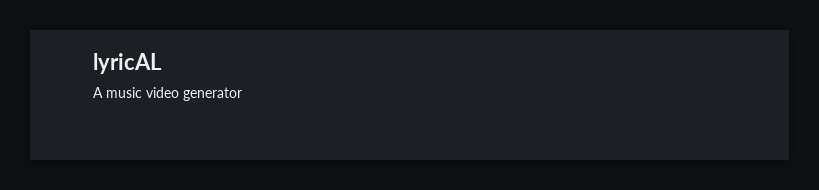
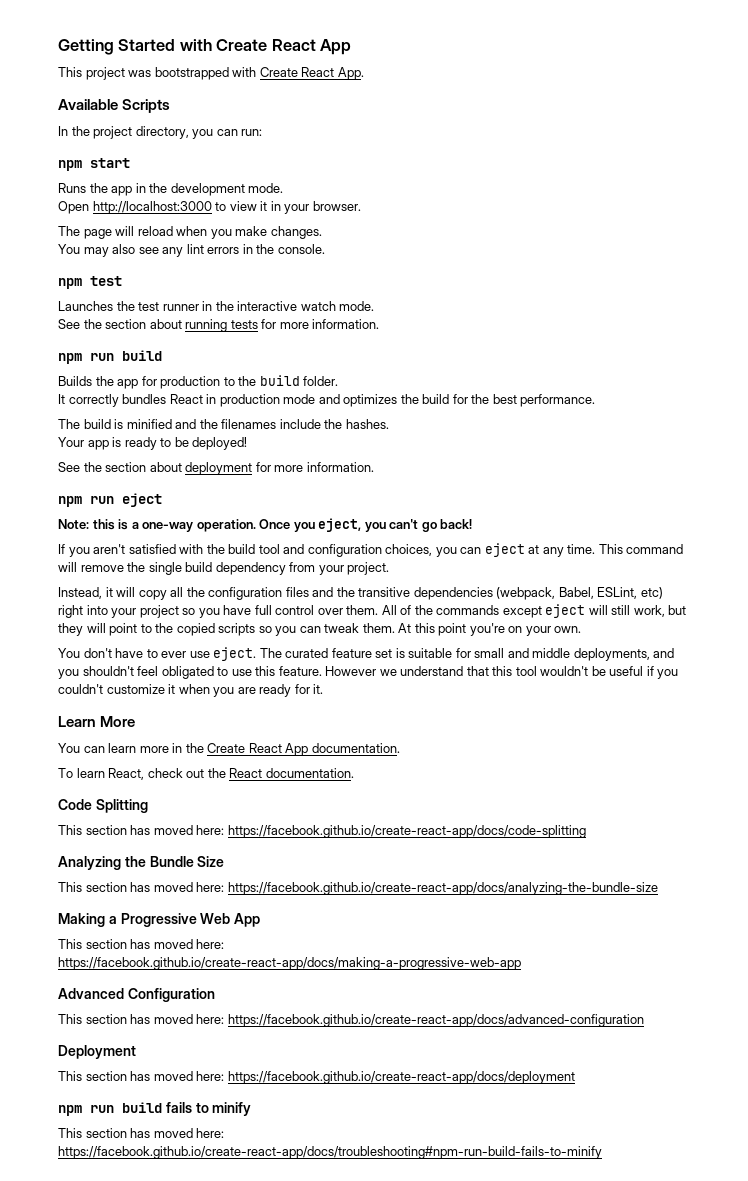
[93,53,162,74] [93,87,242,101] lyricAL // A music video generator -> [58,39,352,55] [58,67,364,80] [58,99,171,113] [58,126,263,139] [58,158,130,171] [58,183,284,196] [58,201,361,214] [58,226,322,239] [58,244,325,257] [58,276,122,289] [58,301,375,311] [58,319,380,332] [58,350,162,364] [58,375,339,389] [58,394,596,407] [58,419,389,429] [58,437,248,450] [58,462,374,475] [58,493,162,507] [58,518,473,532] [58,543,684,557] [58,562,390,575] [58,587,663,600] [58,604,687,618] [58,623,582,636] [58,647,675,661] [58,666,679,679] [58,684,324,697] [58,716,136,727] [58,743,400,756] [58,768,354,780] [58,799,148,813] [58,825,586,838] [58,856,225,870] [58,882,658,895] [58,913,261,927] [58,939,225,949] [58,957,521,970] [58,988,215,1002] [58,1014,644,1027] [58,1045,136,1059] [58,1071,575,1084] [58,1102,252,1116] [58,1128,225,1138] [58,1146,602,1159] Getting Started with Create React App // This project was bootstrapped with Create React App. // Available Scripts // In the project directory, you can run: // npm start // Runs the app in the development mode. // Open http://localhost:3000 to view it in your browser. // The page will reload when you make changes. // You may also see any lint errors in the console. // npm test // Launches the test runner in the interactive watch mode. // See the section about running tests for more information. // npm run build // Builds the app for production to the build folder. // It correctly bundles React in production mode and optimizes the build for the best performance. // The build is minified and the filenames include the hashes. // Your app is ready to be deployed! // See the section about deployment for more information. // npm run eject // Note: this is a one-way operation. Once you eject, you can't go back! // If you aren't satisfied with the build tool and configuration choices, you can eject at any time. This command will remove the single build dependency from your project. // Instead, it will copy all the configuration files and the transitive dependencies (webpack, Babel, ESLint, etc) right into your project so you have full control over them. All of the commands except eject will still work, but they will point to the copied scripts so you can tweak them. At this point you're on your own. // You don't have to ever use eject. The curated feature set is suitable for small and middle deployments, and you shouldn't feel obligated to use this feature. However we understand that this tool wouldn't be useful if you couldn't customize it when you are ready for it. // Learn More // You can learn more in the Create React App documentation. // To learn React, check out the React documentation. // Code Splitting // This section has moved here: https://facebook.github.io/create-react-app/docs/code-splitting // Analyzing the Bundle Size // This section has moved here: https://facebook.github.io/create-react-app/docs/analyzing-the-bundle-size // Making a Progressive Web App // This section has moved here: https://facebook.github.io/create-react-app/docs/making-a-progressive-web-app // Advanced Configuration // This section has moved here: https://facebook.github.io/create-react-app/docs/advanced-configuration // Deployment // This section has moved here: https://facebook.github.io/create-react-app/docs/deployment // npm run build fails to minify // This section has moved here: https://facebook.github.io/create-react-app/docs/troubleshooting#npm-run-build-fails-to-minify

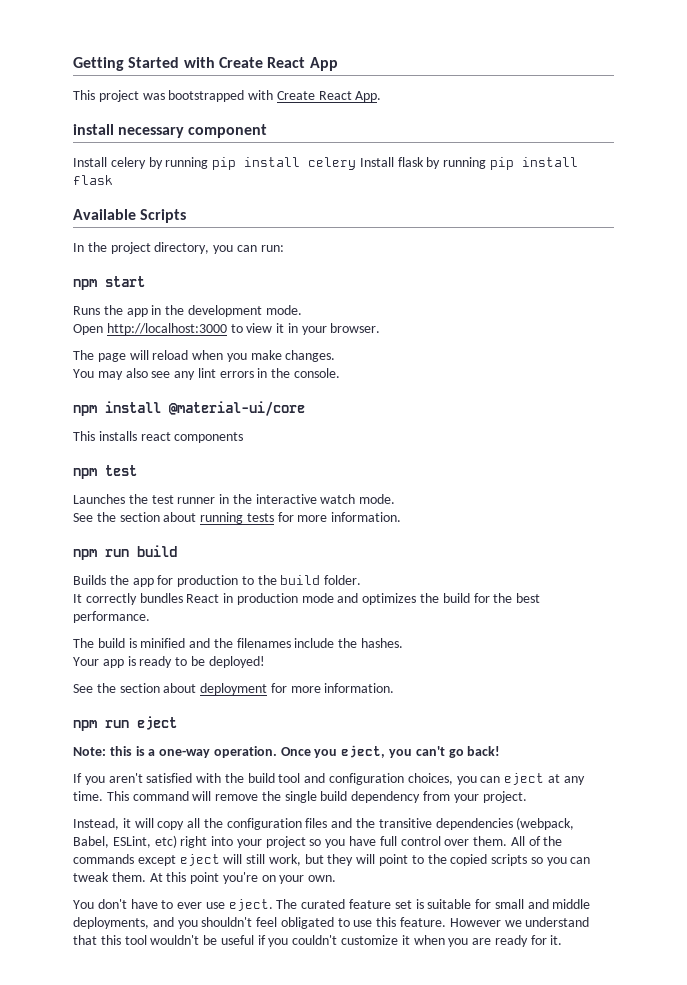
(364, 73) none -> [73,124,268,138] [73,157,579,170] [73,175,113,185] // install necessary component // Install celery by running pip install celery Install flask by running pip install flask
(325, 249) none -> [73,401,305,416] [73,431,244,443] // npm install @material-ui/core // This installs react components
[58,716,136,727] [58,743,400,756] [58,768,354,780] [58,799,148,813] [58,825,586,838] [58,856,225,870] [58,882,658,895] [58,913,261,927] [58,939,225,949] [58,957,521,970] [58,988,215,1002] [58,1014,644,1027] [58,1045,136,1059] [58,1071,575,1084] [58,1102,252,1116] [58,1128,225,1138] [58,1146,602,1159] // Learn More // You can learn more in the Create React App documentation. // To learn React, check out the React documentation. // Code Splitting // This section has moved here: https://facebook.github.io/create-react-app/docs/code-splitting // Analyzing the Bundle Size // This section has moved here: https://facebook.github.io/create-react-app/docs/analyzing-the-bundle-size // Making a Progressive Web App // This section has moved here: https://facebook.github.io/create-react-app/docs/making-a-progressive-web-app // Advanced Configuration // This section has moved here: https://facebook.github.io/create-react-app/docs/advanced-configuration // Deployment // This section has moved here: https://facebook.github.io/create-react-app/docs/deployment // npm run build fails to minify // This section has moved here: https://facebook.github.io/create-react-app/docs/troubleshooting#npm-run-build-fails-to-minify -> (563, 940) none

